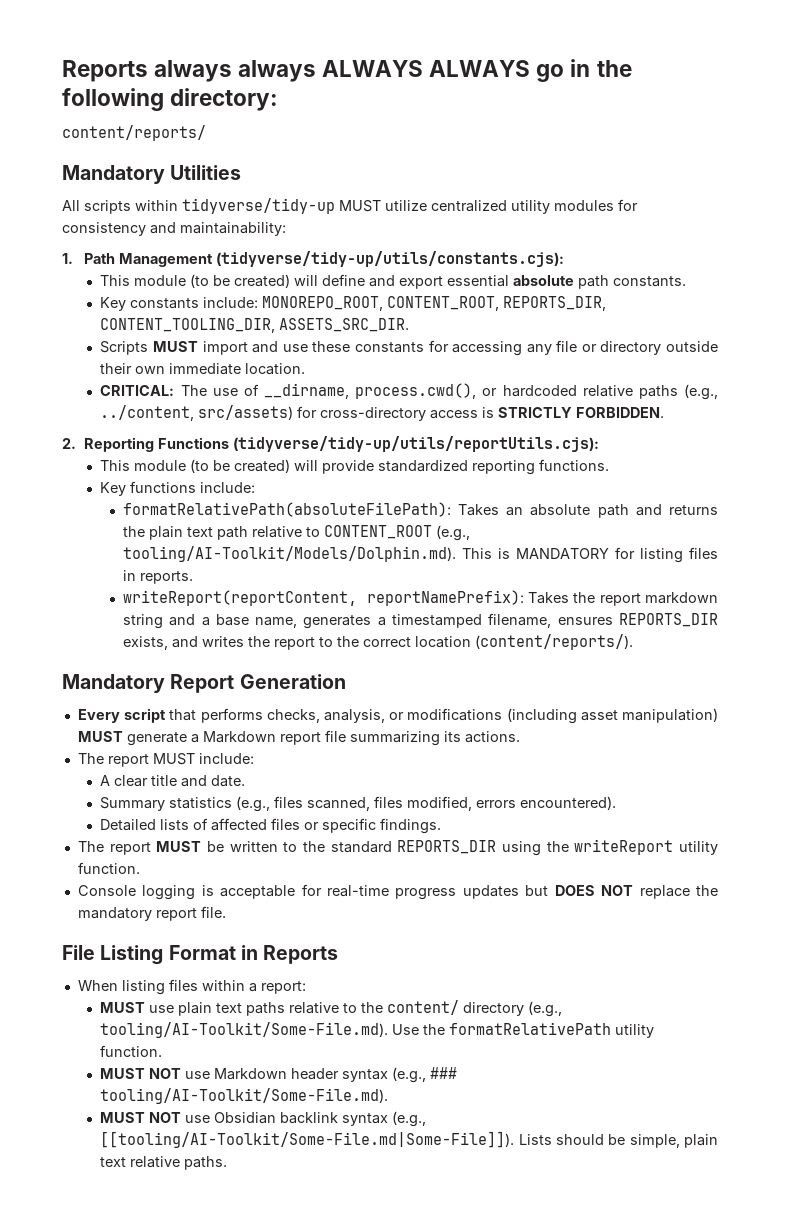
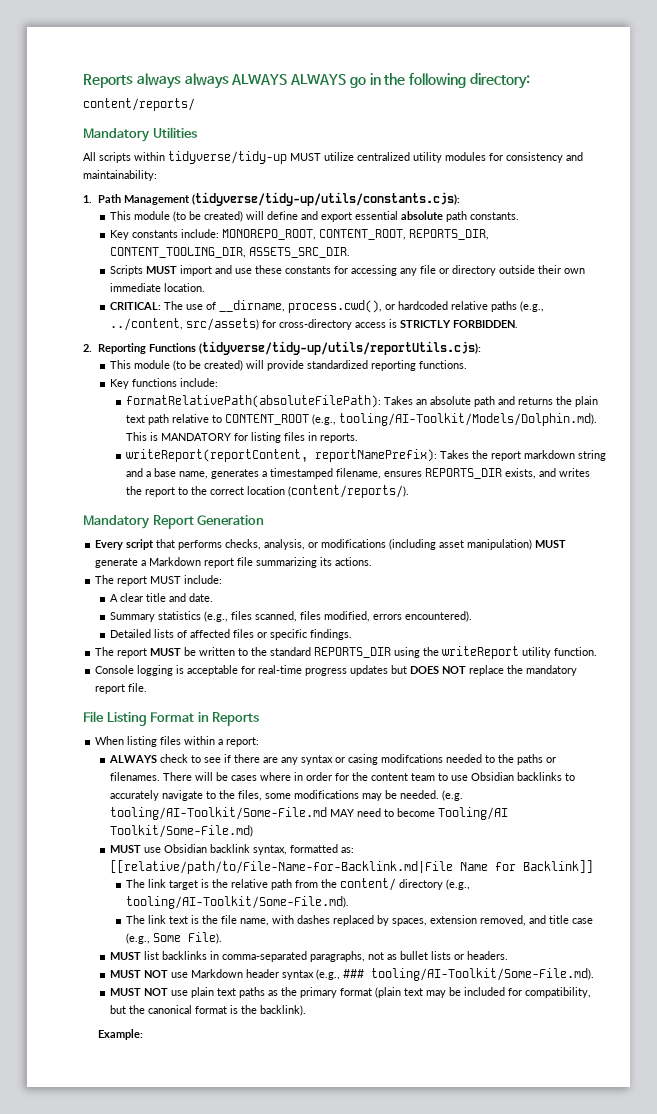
[100,1002,358,1016] MUST use plain text paths relative to -> [109,754,557,765] [110,772,576,781] [110,790,464,801] [110,807,509,820] [110,825,254,838] [110,844,355,855] [110,860,594,874] [125,879,318,890] ALWAYS check to see if there are any syntax or casing modifcations needed to the paths or filenames. There will be cases where in order for the content team to use Obsidian backlinks to accurately navigate to the files, some modifications may be needed. (e.g. tooling/AI-Toolkit/Some-File.md MAY need to become Tooling/AI Toolkit/Some-File.md) // MUST use Obsidian backlink syntax, formatted as: [[relative/path/to/File-Name-for-Backlink.md|File Name for Backlink]] // The link target is the relative path from
[392,1022,655,1038] [100,1045,163,1057] Use the formatRelativePath utility function. -> [125,915,593,926] [125,932,222,944] [110,951,509,962] // The link text is the file name, with dashes replaced by spaces, extension removed, and title case (e.g., Some File). // MUST list backlinks in comma-separated paragraphs, not as bullet lists or headers.
[214,1111,427,1127] [100,1131,718,1148] [100,1156,228,1170] Obsidian backlink syntax (e.g., [[tooling/AI-Toolkit/Some-File.md|Some-File]]). Lists should be simple, plain text relative paths. -> [191,987,592,998] [110,1005,307,1016] [98,1029,144,1040] plain text paths as the primary format (plain text may be included for compatibility, but the canonical format is the backlink). // Example:

